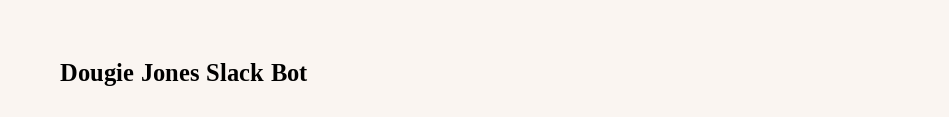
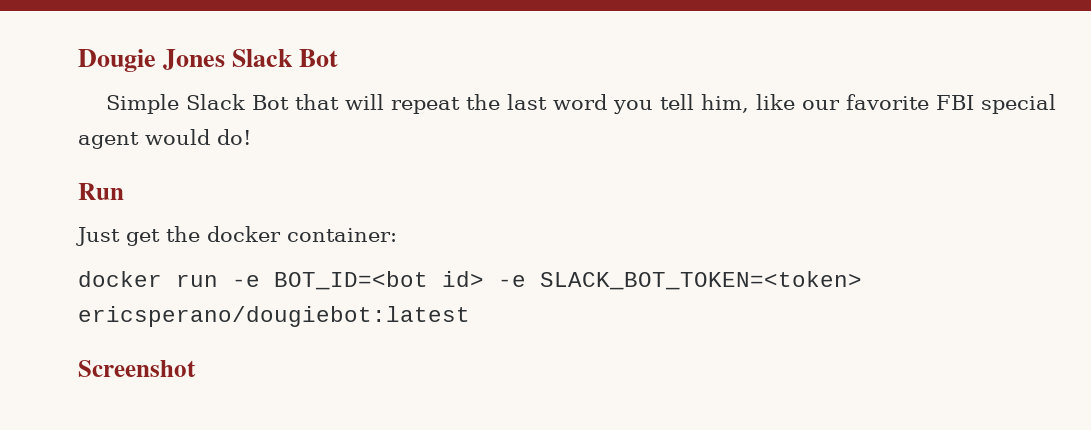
(308, 72) none -> [105,94,1056,114] [78,129,251,149] [78,183,124,200] [76,226,397,246] [78,271,862,290] [78,306,470,327] [78,360,196,377] // Simple Slack Bot that will repeat the last word you tell him, like our favorite FBI special agent would do! // Run // Just get the docker container: // docker run -e BOT_ID=<bot id> -e SLACK_BOT_TOKEN=<token> ericsperano/dougiebot:latest // Screenshot

